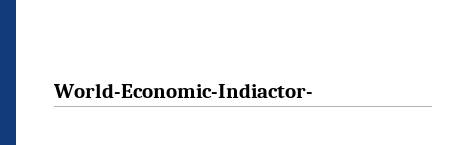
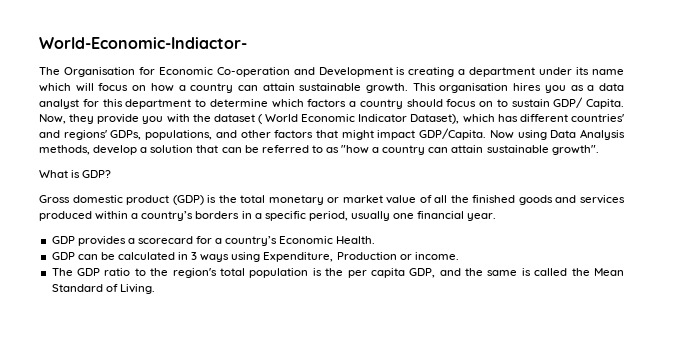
(313, 90) none -> [39,67,624,77] [39,83,624,93] [39,97,624,109] [39,114,624,124] [39,128,625,140] [39,145,599,155] [39,170,112,178] [39,195,625,205] [39,211,497,221] [51,236,376,246] [51,252,459,262] [51,268,625,278] [51,284,155,294] // The Organisation for Economic Co-operation and Development is creating a department under its name which will focus on how a country can attain sustainable growth. This organisation hires you as a data analyst for this department to determine which factors a country should focus on to sustain GDP/ Capita. Now, they provide you with the dataset ( World Economic Indicator Dataset), which has different countries' and regions' GDPs, populations, and other factors that might impact GDP/Capita. Now using Data Analysis methods, develop a solution that can be referred to as "how a country can attain sustainable growth". // What is GDP? // Gross domestic product (GDP) is the total monetary or market value of all the finished goods and services produced within a country’s borders in a specific period, usually one financial year. // GDP provides a scorecard for a country’s Economic Health. // GDP can be calculated in 3 ways using Expenditure, Production or income. // The GDP ratio to the region's total population is the per capita GDP, and the same is called the Mean Standard of Living.

